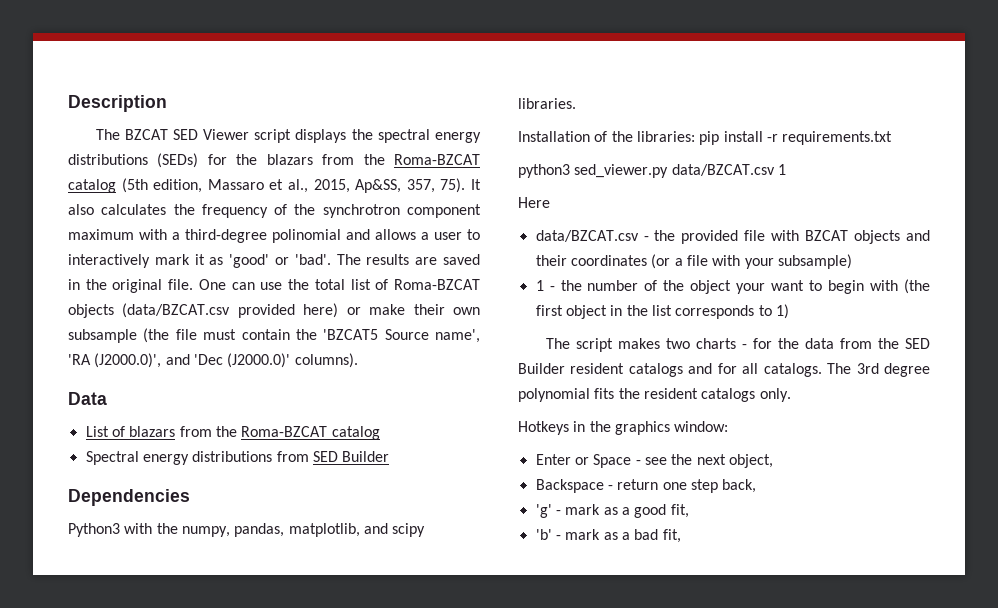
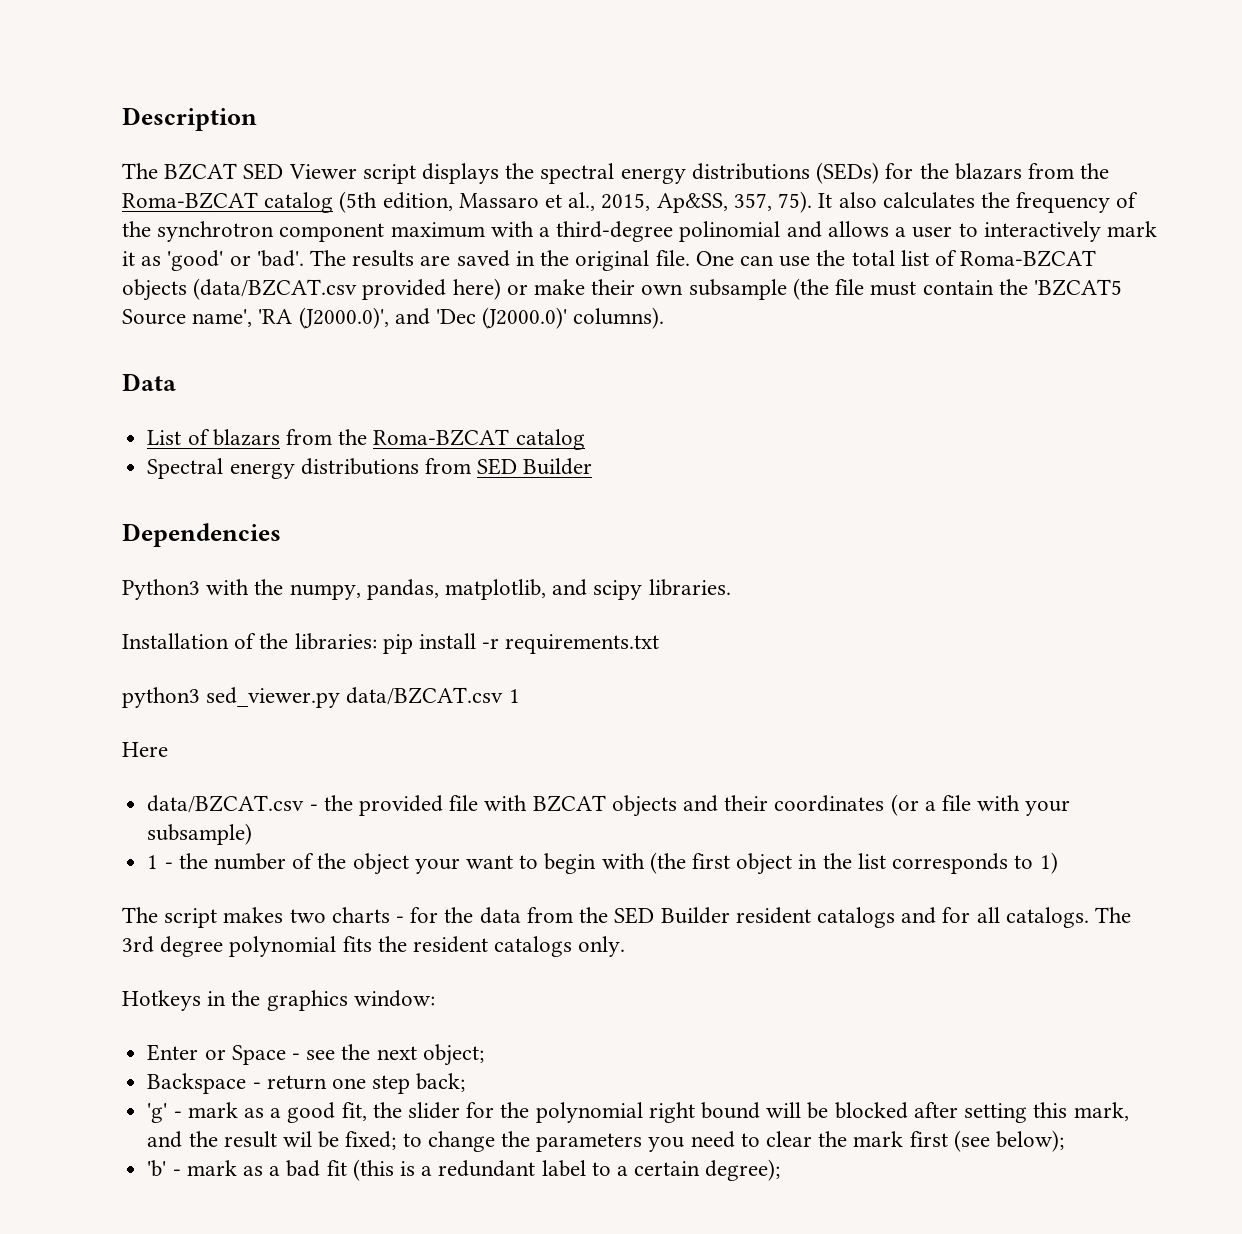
[728,454,773,468] object, -> [422,1044,484,1066] object;
[722,479,757,493] back, -> [416,1073,466,1092] back;
(689, 511) none -> [372,1102,1129,1123] [147,1130,1065,1152] the slider for the polynomial right bound will be blocked after setting this mark, and the result wil be fixed; to change the parameters you need to clear the mark first (see below);
[662,529,681,543] fit, -> [326,1159,781,1181] fit (this is a redundant label to a certain degree);

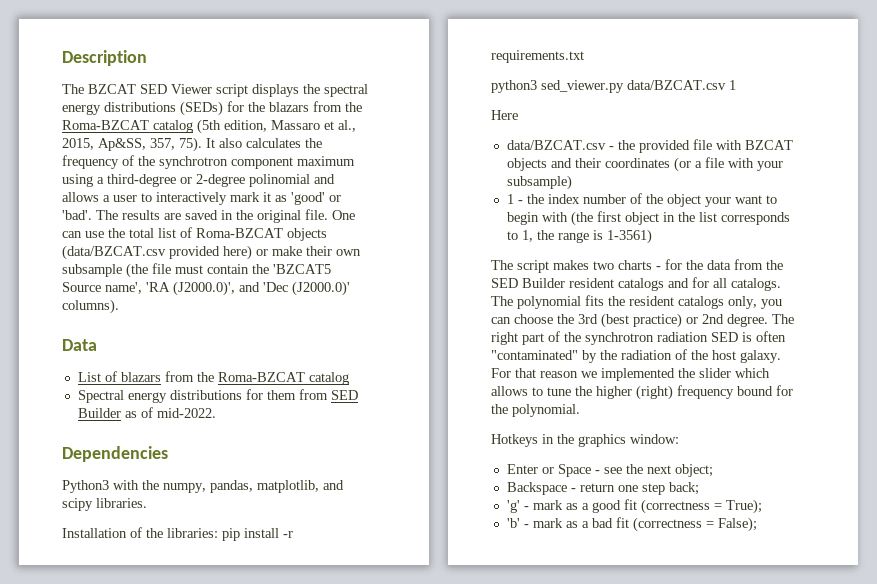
[490,221,534,237] with -> [62,174,93,187] using
(674, 231) none -> [180,174,245,187] or 2-degree
(419, 466) none -> [245,389,296,400] for them
(593, 466) none -> [124,407,216,418] as of mid-2022.
(208, 861) none -> [547,194,580,204] index
[1039,852,1058,874] 1) -> [521,229,652,244] 1, the range is 1-3561)
[122,936,224,957] 3rd degree -> (513, 301) none
[578,936,626,957] only. -> [728,296,782,309] [491,313,794,328] [491,331,786,345] [491,349,781,363] [491,368,770,381] [491,385,793,400] [491,404,580,417] only, you can choose the 3rd (best practice) or 2nd degree. The right part of the synchrotron radiation SED is often "contaminated" by the radiation of the host galaxy. For that reason we implemented the slider which allows to tune the higher (right) frequency bound for the polynomial.
[341,1102,1129,1123] [147,1130,1065,1152] fit, the slider for the polynomial right bound will be blocked after setting this mark, and the result wil be fixed; to change the parameters you need to clear the mark first (see below); -> [623,499,762,514] fit (correctness = True);
[352,1159,781,1181] (this is a redundant label to a certain degree); -> [632,517,757,532] (correctness = False);

